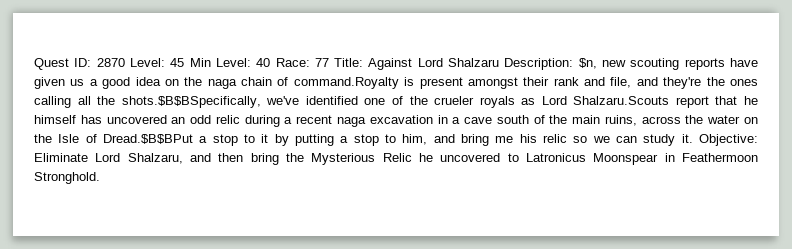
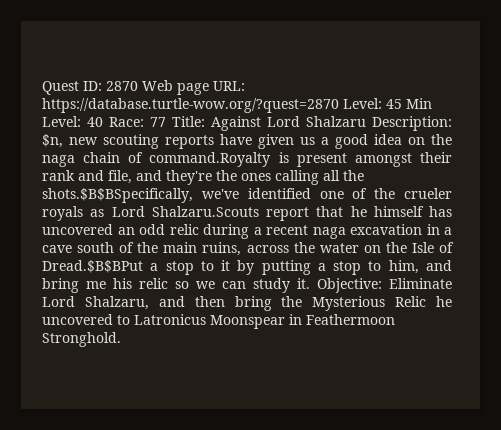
(125, 62) none -> [142,80,245,95] [42,98,339,113] Web page URL: https://database.turtle-wow.org/?quest=2870

